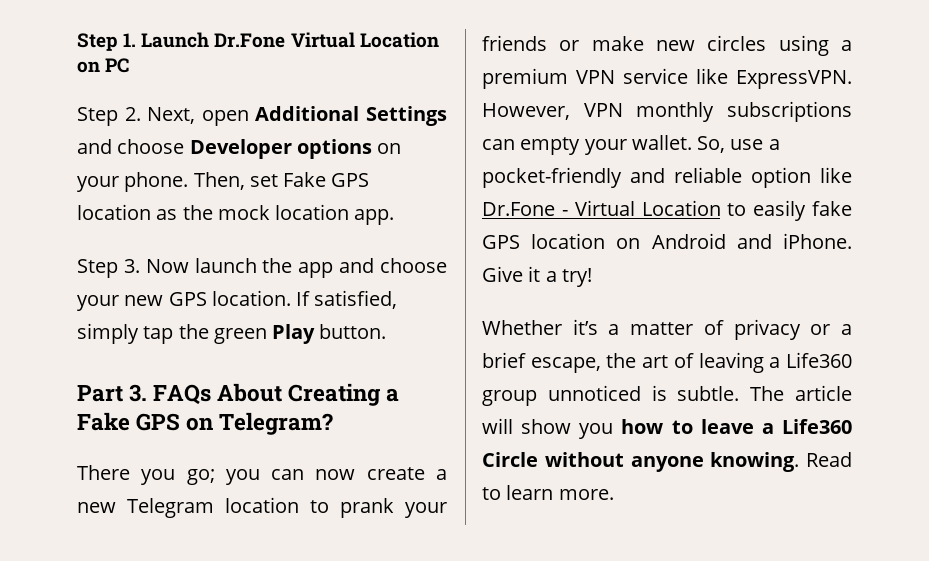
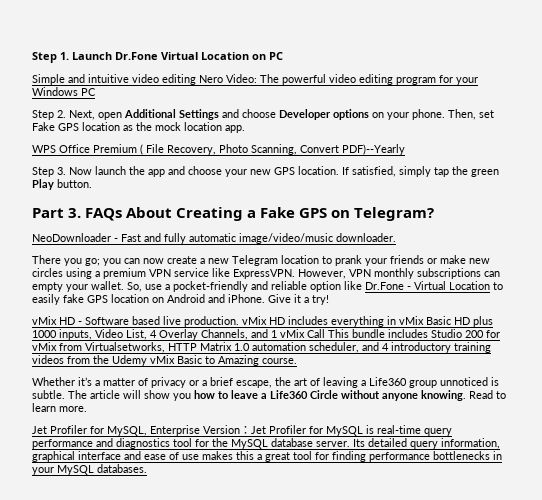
(130, 65) none -> [32,74,478,85] [32,87,96,96] // Simple and intuitive video editing Nero Video: The powerful video editing program for your Windows PC
(395, 217) none -> [32,144,405,155] // WPS Office Premium ( File Recovery, Photo Scanning, Convert PDF)--Yearly
(334, 423) none -> [32,233,396,244] // NeoDownloader - Fast and fully automatic image/video/music downloader.
(592, 277) none -> [32,316,493,327] [32,329,500,340] [32,342,491,353] [32,355,297,366] // vMix HD - Software based live production. vMix HD includes everything in vMix Basic HD plus 1000 inputs, Video List, 4 Overlay Channels, and 1 vMix Call This bundle includes Studio 200 for vMix from Virtualsetworks, HTTP Matrix 1.0 automation scheduler, and 4 introductory training videos from the Udemy vMix Basic to Amazing course.
(614, 494) none -> [32,425,452,436] [32,438,500,449] [32,451,502,462] [32,464,147,475] // Jet Profiler for MySQL, Enterprise Version：Jet Profiler for MySQL is real-time query performance and diagnostics tool for the MySQL database server. Its detailed query information, graphical interface and ease of use makes this a great tool for finding performance bottlenecks in your MySQL databases.

